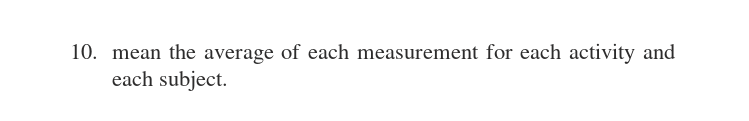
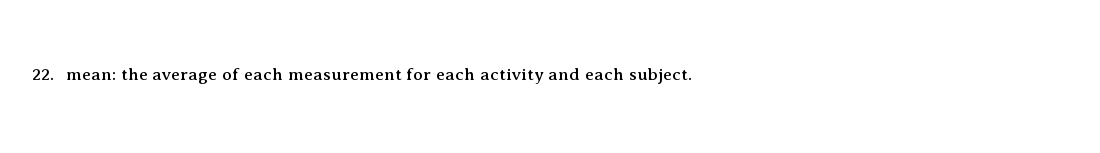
[70,44,162,59] 10. mean -> [32,69,116,80] 22. mean:

